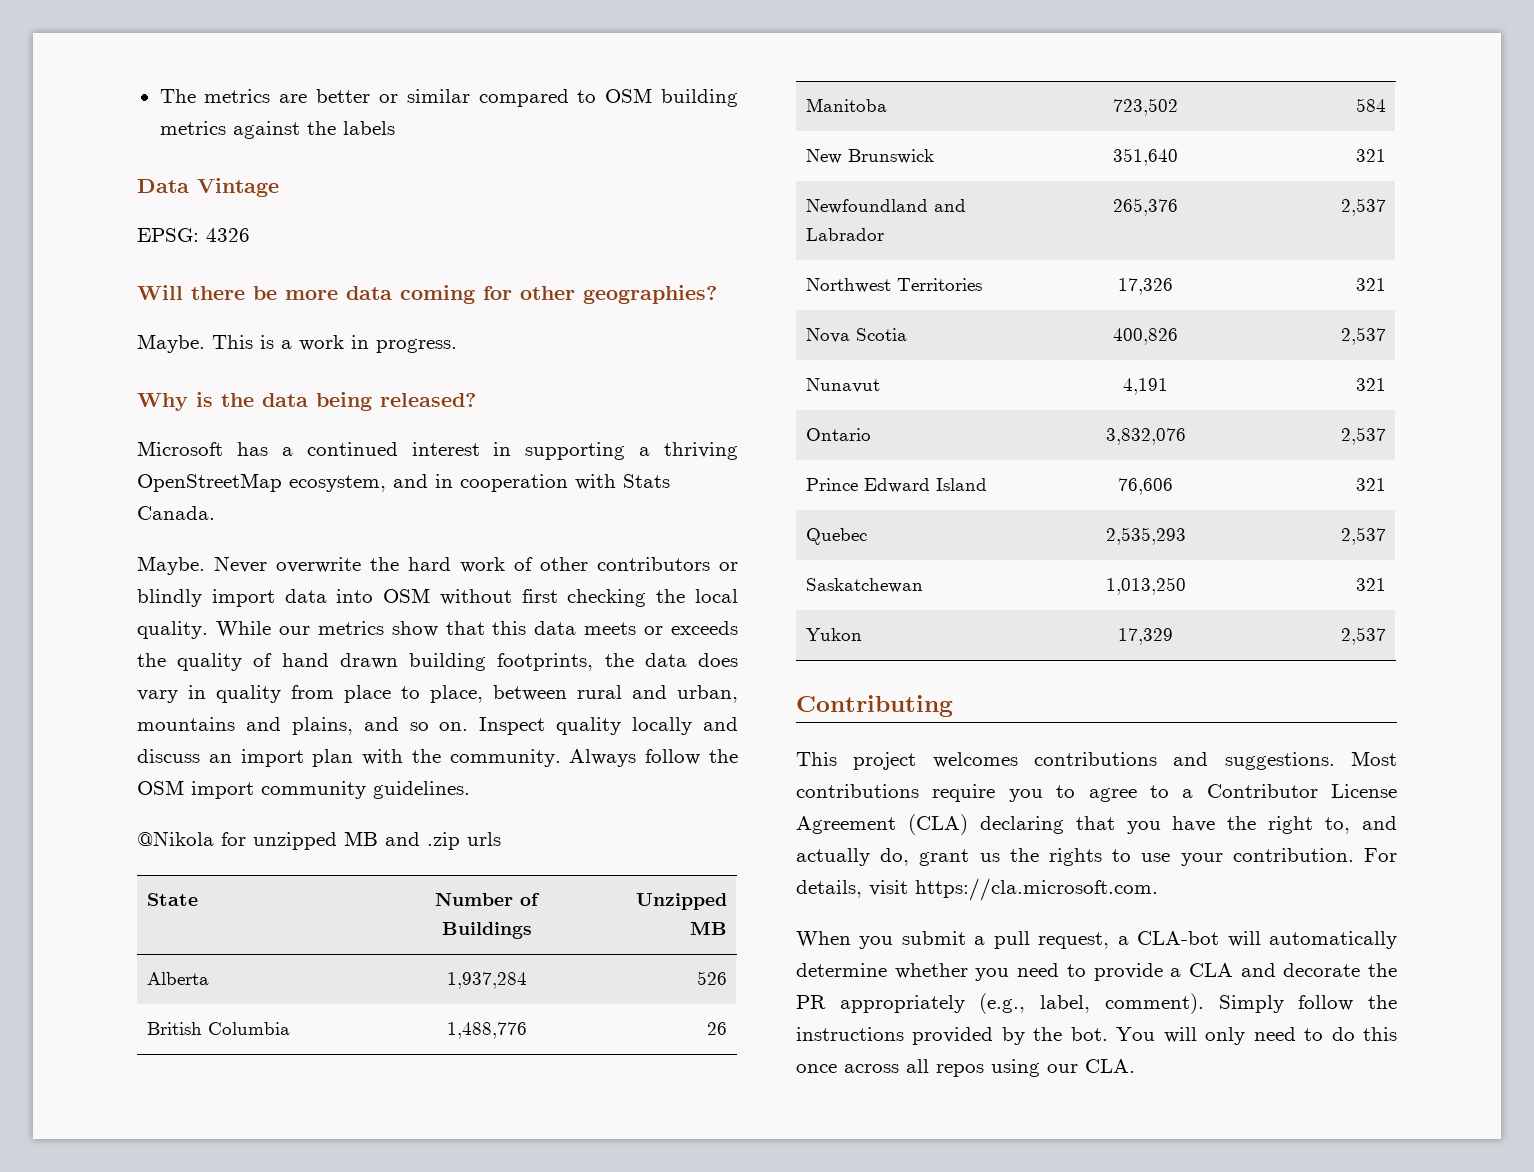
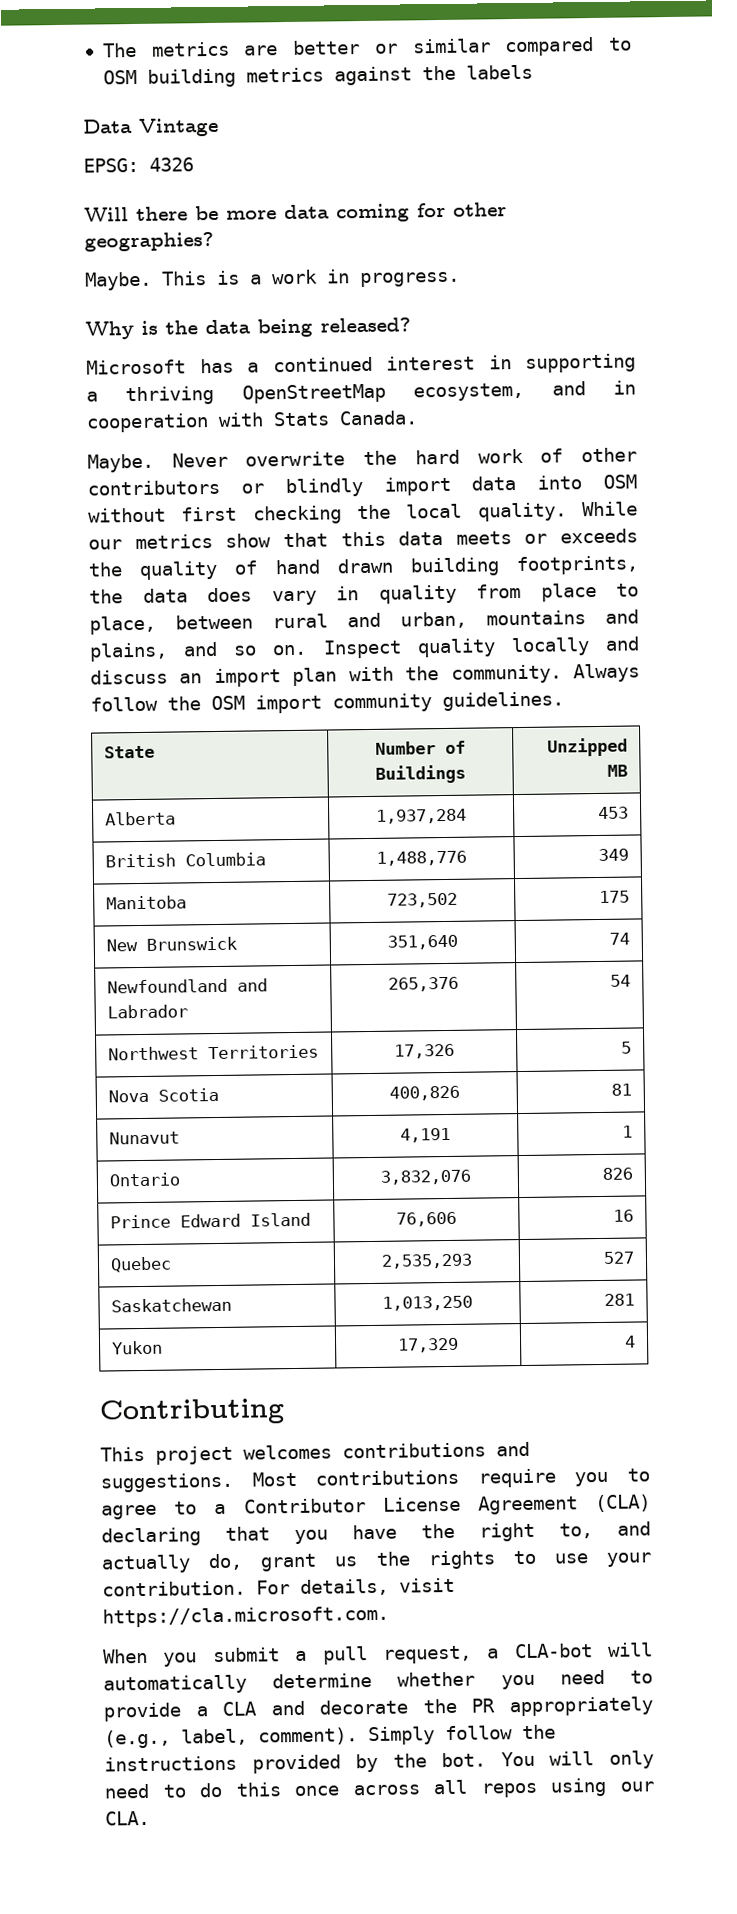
[137,831,501,850] // @Nikola for unzipped MB and .zip urls -> (564, 701) none
[697,971,728,985] 526 -> [597,806,629,819] 453
[707,1022,728,1035] 26 -> [597,848,629,861] 349
[1356,98,1387,112] 584 -> [598,890,630,903] 175
[1356,149,1387,162] 321 -> [608,932,630,945] 74
[1341,198,1387,216] 2,537 -> [609,974,631,987] 54
[1356,278,1387,291] 321 -> [620,1041,632,1054] 5
[1341,327,1387,345] 2,537 -> [610,1083,632,1096] 81
[1356,378,1387,391] 321 -> [621,1125,633,1138] 1
[1341,427,1387,445] 2,537 -> [601,1167,633,1180] 826
[1356,478,1387,491] 321 -> [612,1209,634,1222] 16
[1341,527,1387,545] 2,537 -> [602,1251,635,1264] 527
[1356,578,1387,591] 321 -> [603,1293,635,1306] 281
[1341,627,1387,645] 2,537 -> [623,1335,636,1348] 4

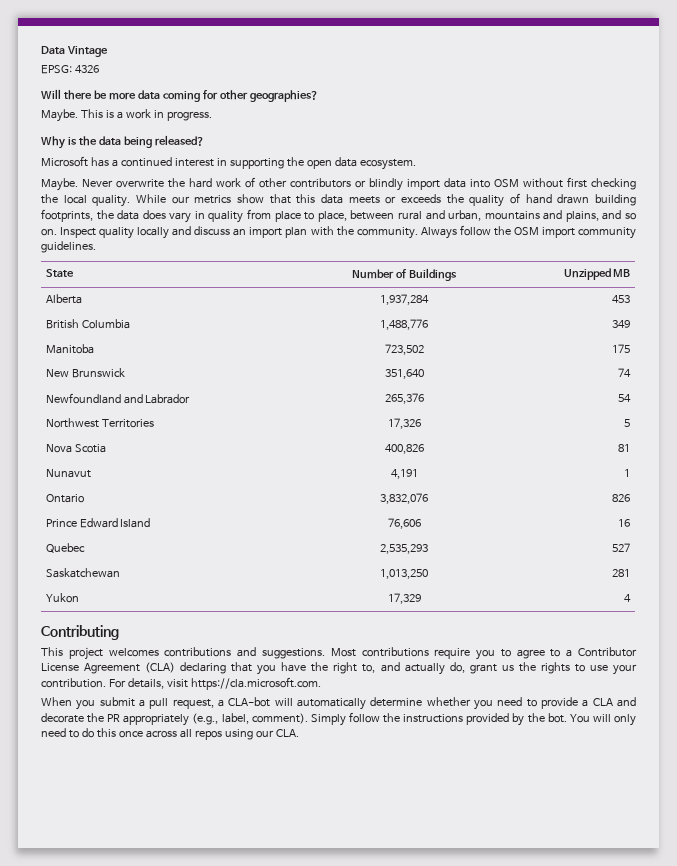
[102,36,633,58] [102,64,533,88] The metrics are better or similar compared to OSM building metrics against the labels // -> (41, 50) none
[86,380,636,406] [86,410,418,433] a thriving OpenStreetMap ecosystem, and in cooperation with Stats Canada. -> [286,157,416,170] the open data ecosystem.

